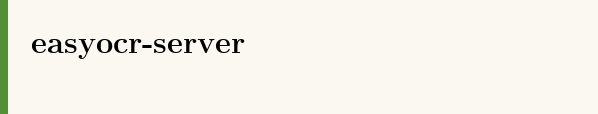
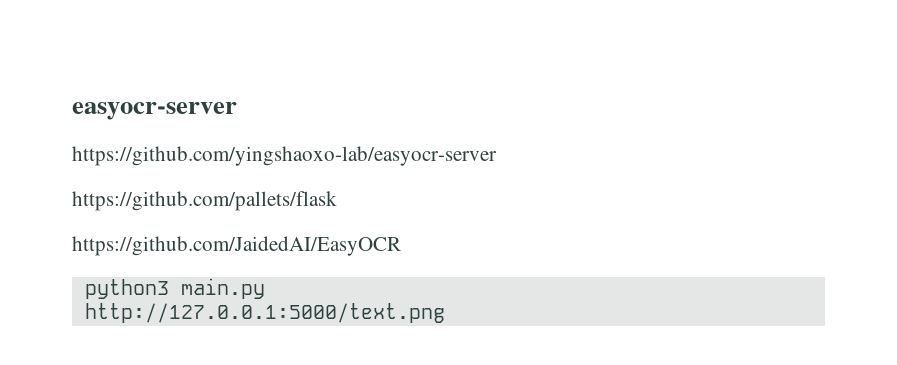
(245, 49) none -> [72,146,497,166] [72,191,337,211] [72,236,401,256] [84,278,265,299] [84,303,445,323] // https://github.com/yingshaoxo-lab/easyocr-server // https://github.com/pallets/flask // https://github.com/JaidedAI/EasyOCR // python3 main.py // http://127.0.0.1:5000/text.png

